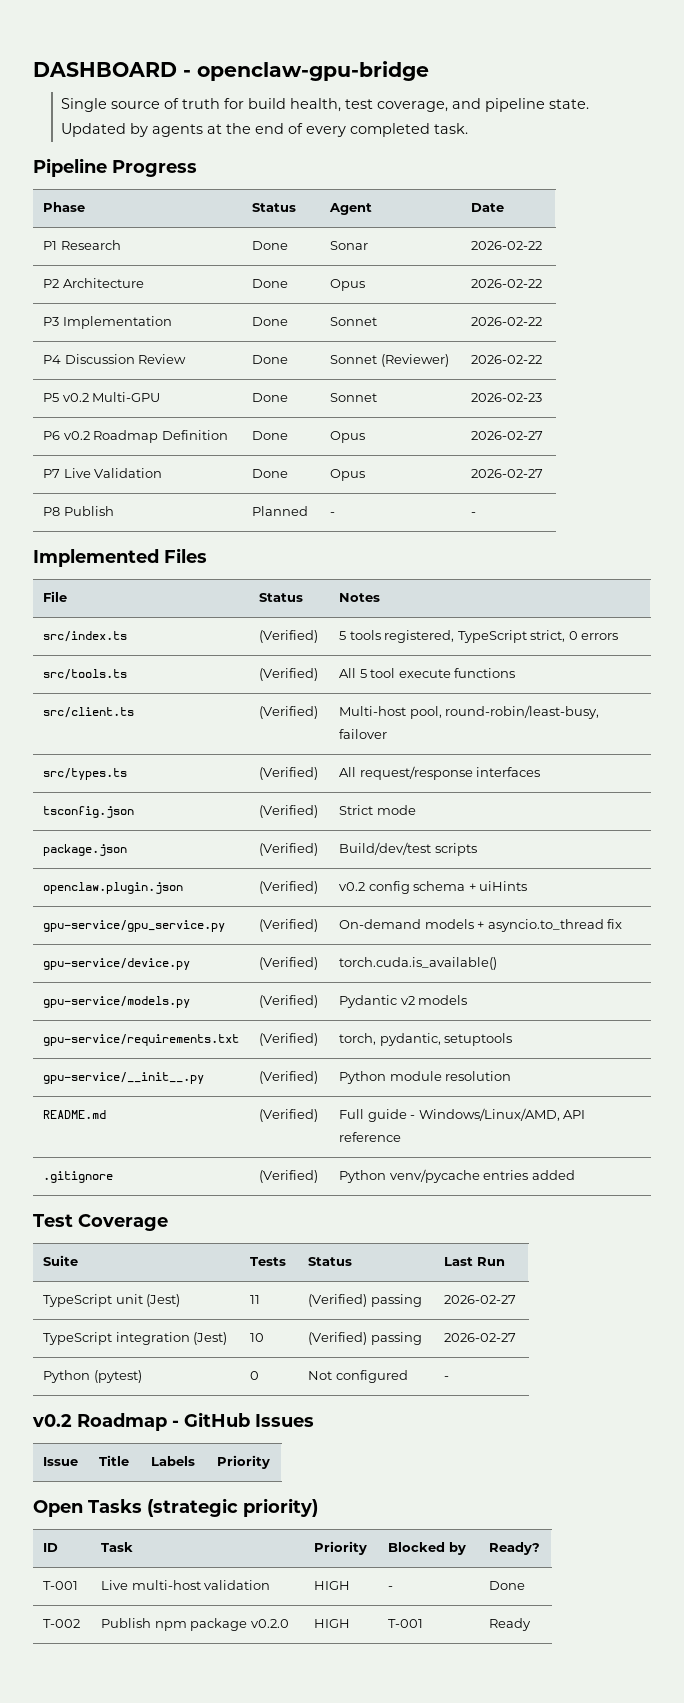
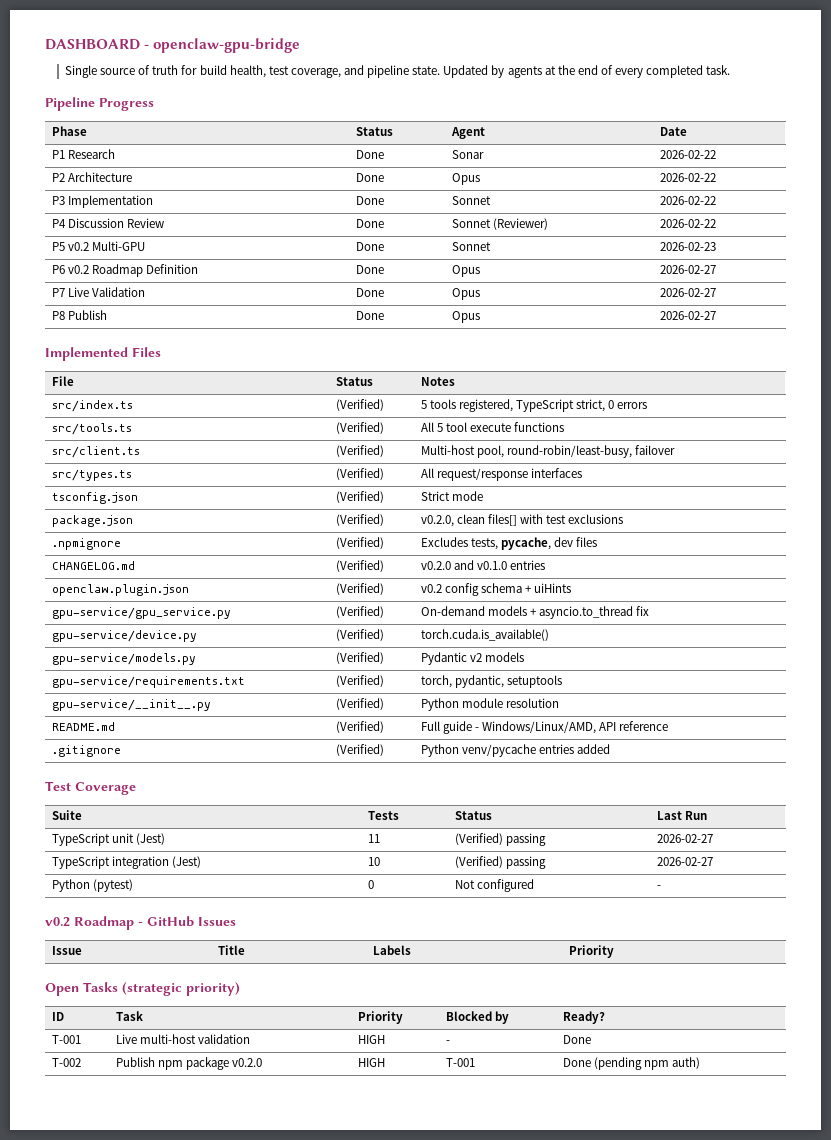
[252,506,309,516] [330,512,336,516] [471,512,477,516] Planned | - | - -> [355,311,384,320] [451,311,480,323] [659,311,716,320] Done | Opus | 2026-02-27
[339,842,477,856] Build/dev/test scripts -> [420,514,624,527] [51,538,121,550] [335,537,384,549] [420,537,598,550] [51,561,135,570] [335,560,384,572] [420,560,546,570] v0.2.0, clean files[] with test exclusions // .npmignore | (Verified) | Excludes tests, pycache, dev files // CHANGELOG.md | (Verified) | v0.2.0 and v0.1.0 entries
[489,1618,532,1631] Ready -> [562,1057,701,1070] Done (pending npm auth)

